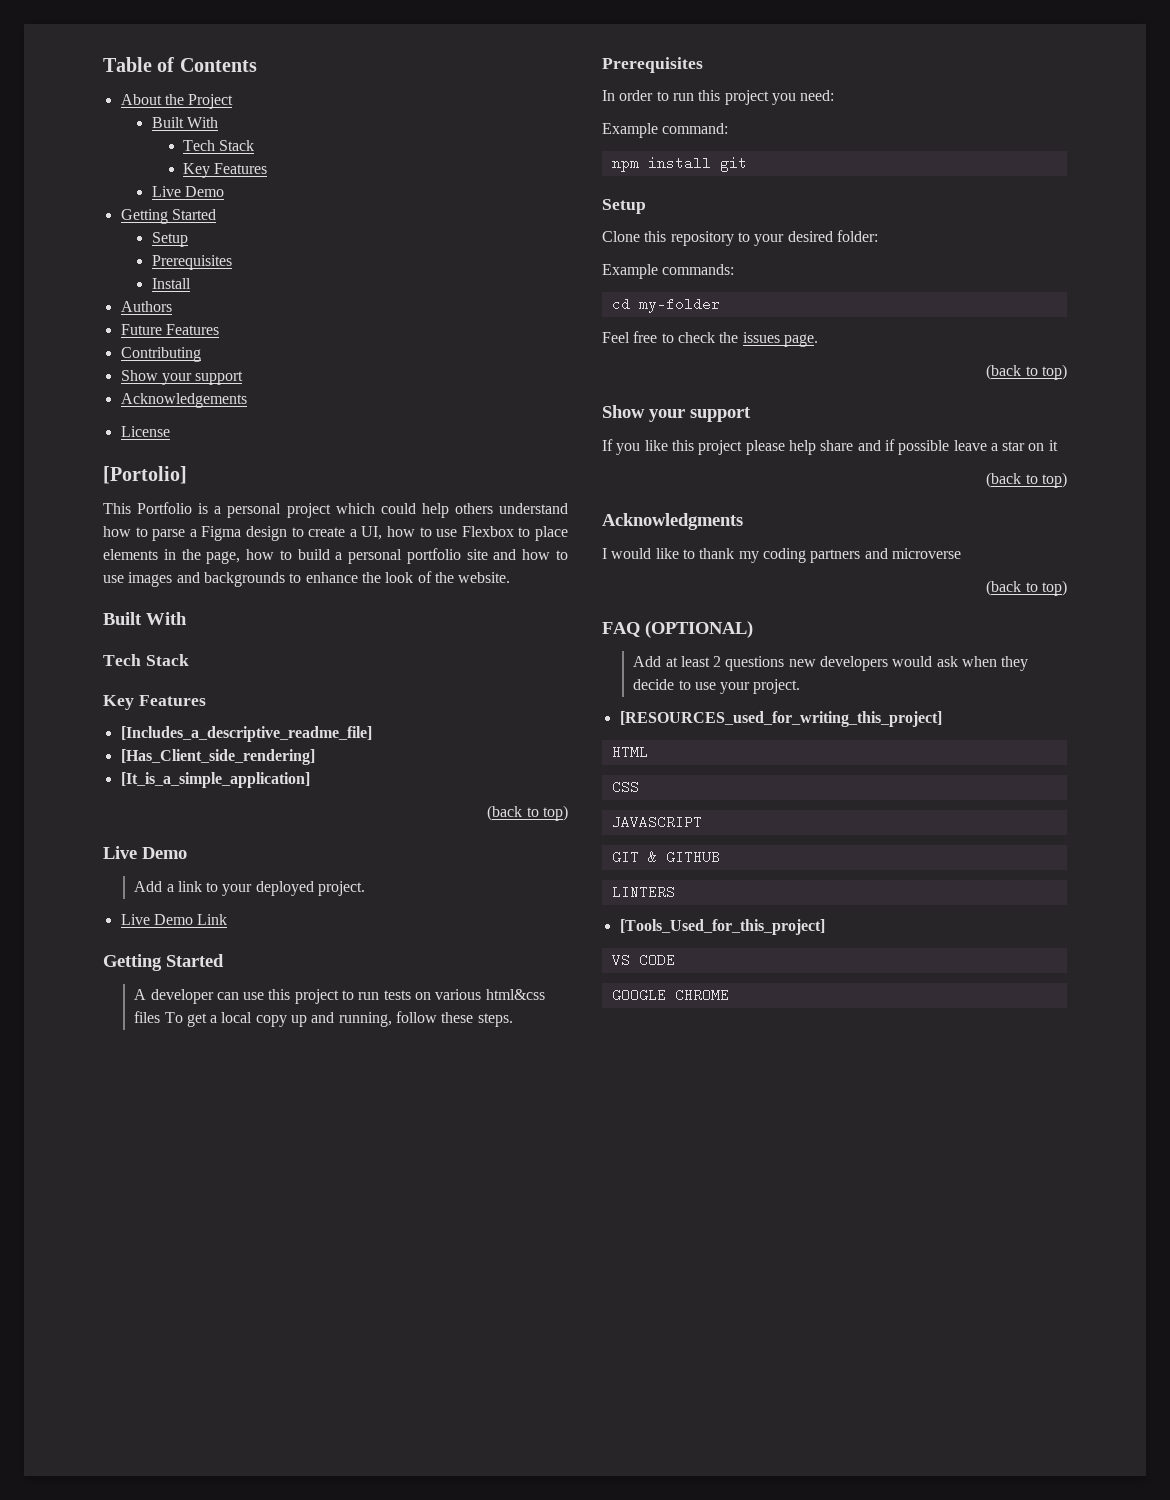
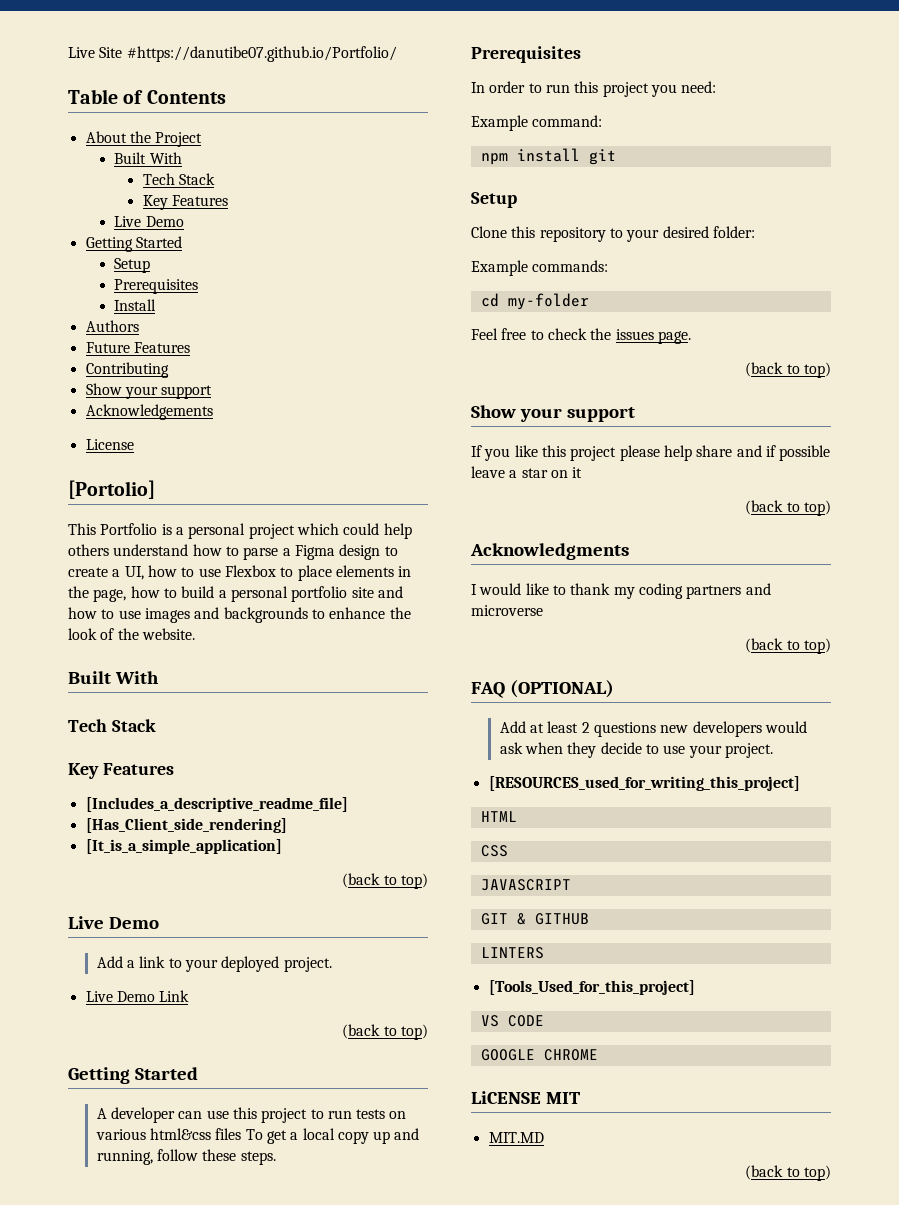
(103, 64) none -> [68,46,397,62] Live Site #https://danutibe07.github.io/Portfolio/ //
(228, 919) none -> [342,1024,428,1040] // (back to top)
(729, 995) none -> [471,1091,580,1104] [488,1132,544,1143] [745,1165,831,1181] // LiCENSE MIT // MIT.MD // (back to top)

